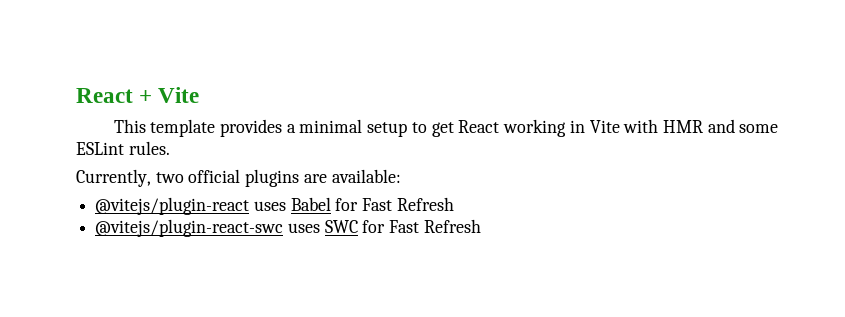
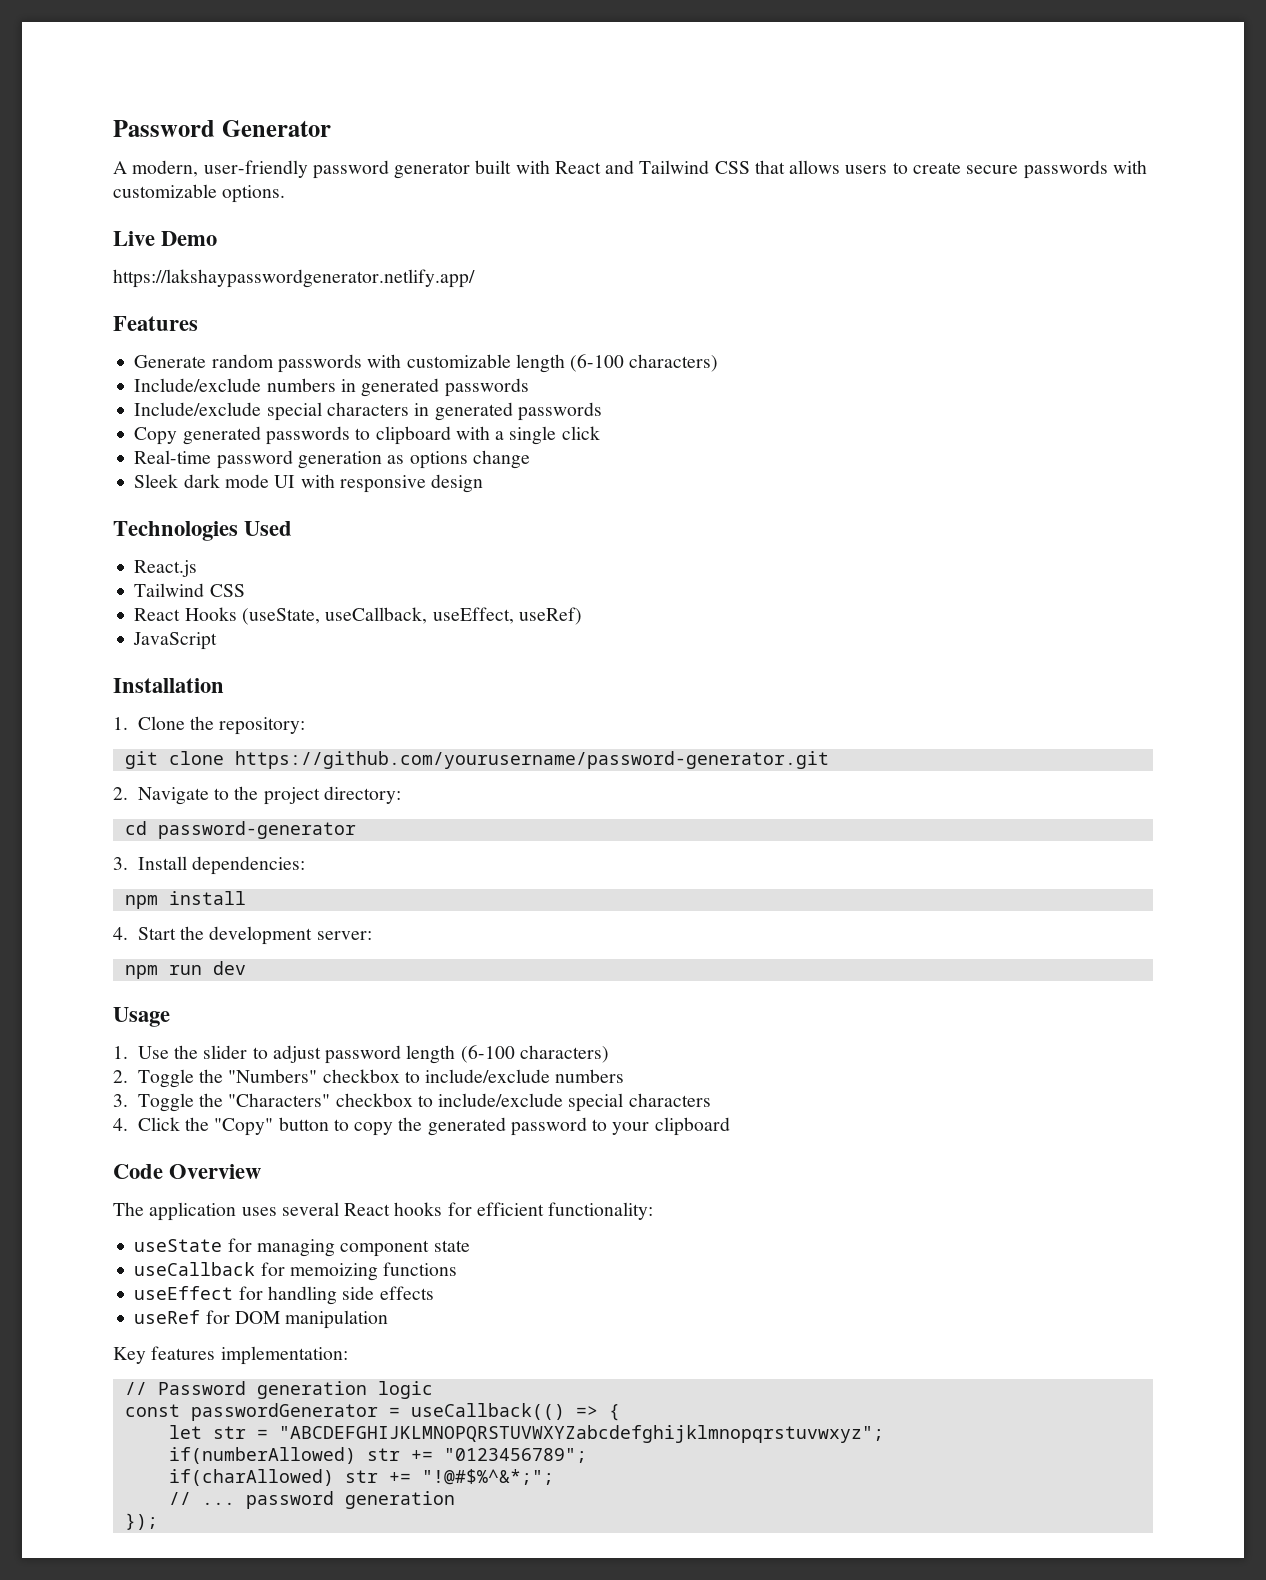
[76,87,200,103] [113,119,779,137] [76,141,170,155] [76,169,401,187] [95,197,454,215] [95,219,481,237] React + Vite // This template provides a minimal setup to get React working in Vite with HMR and some ESLint rules. // Currently, two official plugins are available: // @vitejs/plugin-react uses Babel for Fast Refresh // @vitejs/plugin-react-swc uses SWC for Fast Refresh -> [113,120,331,137] [113,160,1147,179] [113,184,286,203] [113,231,218,246] [113,269,475,288] [113,316,198,331] [134,354,719,373] [134,378,529,397] [134,402,602,421] [134,426,600,445] [134,450,530,469] [134,474,484,493] [113,521,293,541] [134,560,198,577] [134,583,245,597] [134,607,582,625] [133,632,218,650] [113,678,224,693] [113,716,306,735] [124,751,829,769] [113,786,401,805] [124,821,356,839] [113,856,306,875] [124,891,246,909] [113,926,372,945] [124,961,246,979] [113,1007,170,1027] [113,1045,609,1064] [113,1069,625,1088] [113,1093,711,1112] [113,1117,730,1136] [113,1164,262,1179] [113,1202,654,1221] [134,1238,470,1257] [134,1262,458,1281] [134,1286,434,1305] [134,1310,389,1329] [113,1346,348,1365] [124,1381,433,1399] [124,1403,620,1421] [168,1425,884,1443] [168,1447,587,1464] [168,1469,554,1486] [168,1491,455,1509] [124,1513,158,1530] Password Generator // A modern, user-friendly password generator built with React and Tailwind CSS that allows users to create secure passwords with customizable options. // Live Demo // https://lakshaypasswordgenerator.netlify.app/ // Features // Generate random passwords with customizable length (6-100 characters) // Include/exclude numbers in generated passwords // Include/exclude special characters in generated passwords // Copy generated passwords to clipboard with a single click // Real-time password generation as options change // Sleek dark mode UI with responsive design // Technologies Used // React.js // Tailwind CSS // React Hooks (useState, useCallback, useEffect, useRef) // JavaScript // Installation // 1. Clone the repository: // git clone https://github.com/yourusername/password-generator.git // 2. Navigate to the project directory: // cd password-generator // 3. Install dependencies: // npm install // 4. Start the development server: // npm run dev // Usage // 1. Use the slider to adjust password length (6-100 characters) // 2. Toggle the "Numbers" checkbox to include/exclude numbers // 3. Toggle the "Characters" checkbox to include/exclude special characters // 4. Click the "Copy" button to copy the generated password to your clipboard // Code Overview // The application uses several React hooks for efficient functionality: // useState for managing component state // useCallback for memoizing functions // useEffect for handling side effects // useRef for DOM manipulation // Key features implementation: // // Password generation logic // const passwordGenerator = useCallback(() => { // let str = "ABCDEFGHIJKLMNOPQRSTUVWXYZabcdefghijklmnopqrstuvwxyz"; // if(numberAllowed) str += "0123456789"; // if(charAllowed) str += "!@#$%^&*;"; // // ... password generation // });

